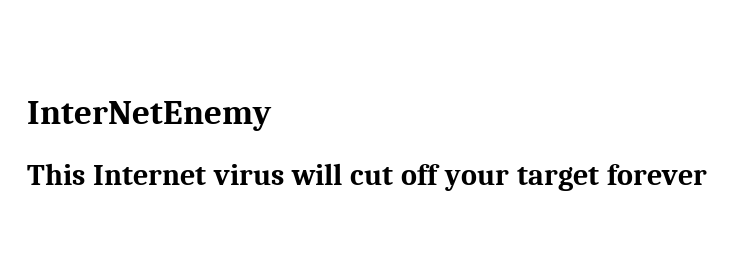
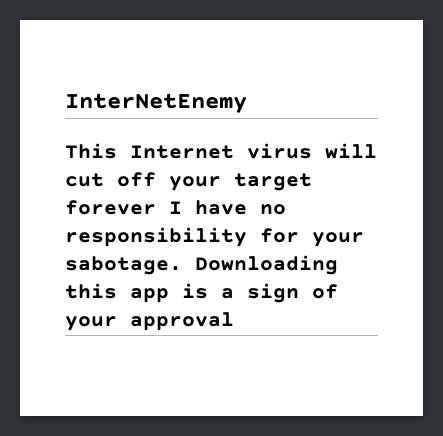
(707, 174) none -> [169,200,286,215] [65,227,364,247] [65,255,338,275] [65,283,338,303] [65,312,234,331] I have no responsibility for your sabotage. Downloading this app is a sign of your approval

